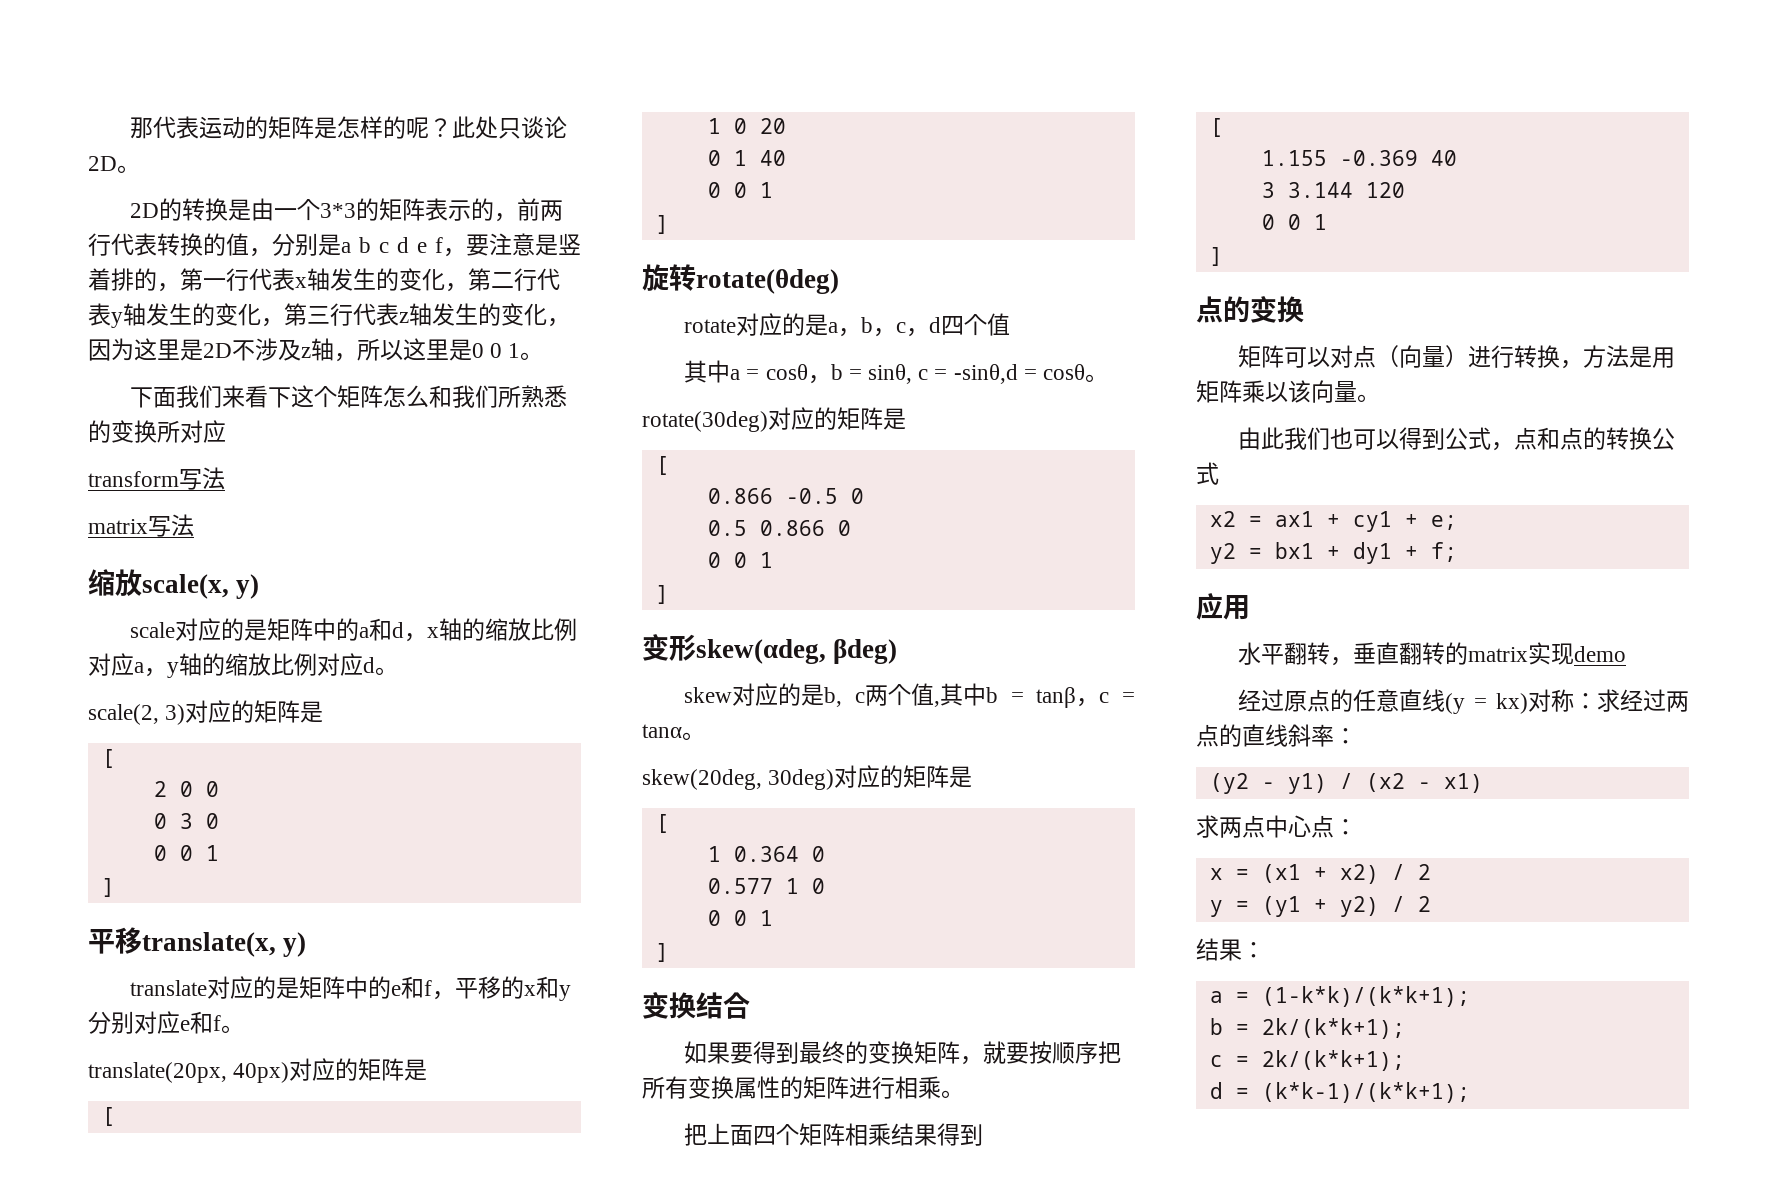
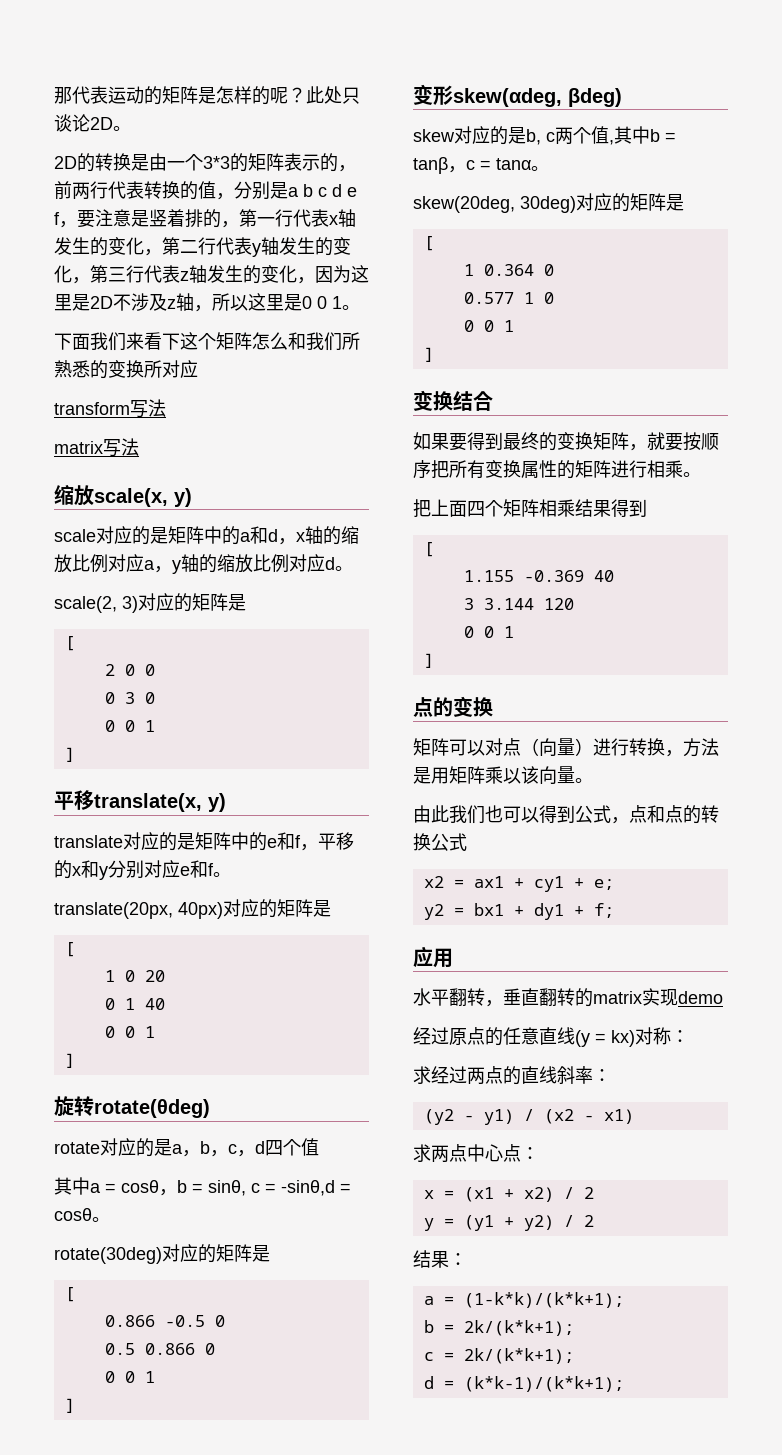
(1597, 701) none -> (689, 1036) //

